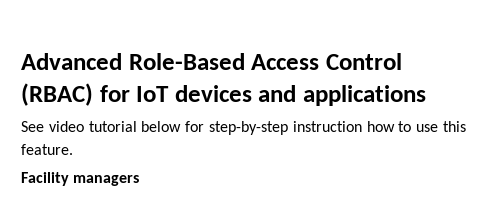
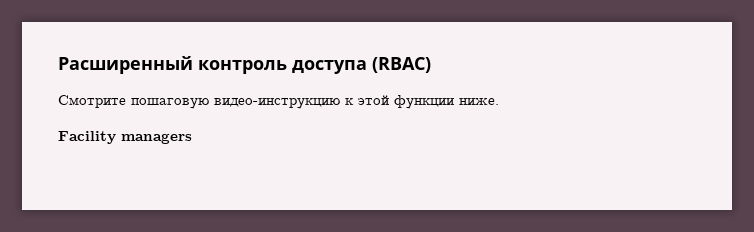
[21,53,402,70] [21,83,427,106] [21,121,467,135] [21,144,73,155] Advanced Role-Based Access Control (RBAC) for IoT devices and applications // See video tutorial below for step-by-step instruction how to use this feature. -> [58,56,431,74] [58,95,499,109] Расширенный контроль доступа (RBAC) // Смотрите пошаговую видео-инструкцию к этой функции ниже.

